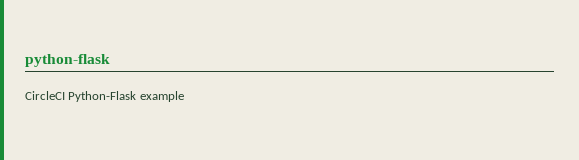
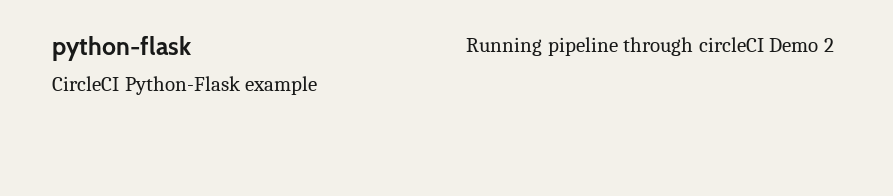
(184, 96) none -> [466,37,834,56] // Running pipeline through circleCI Demo 2

